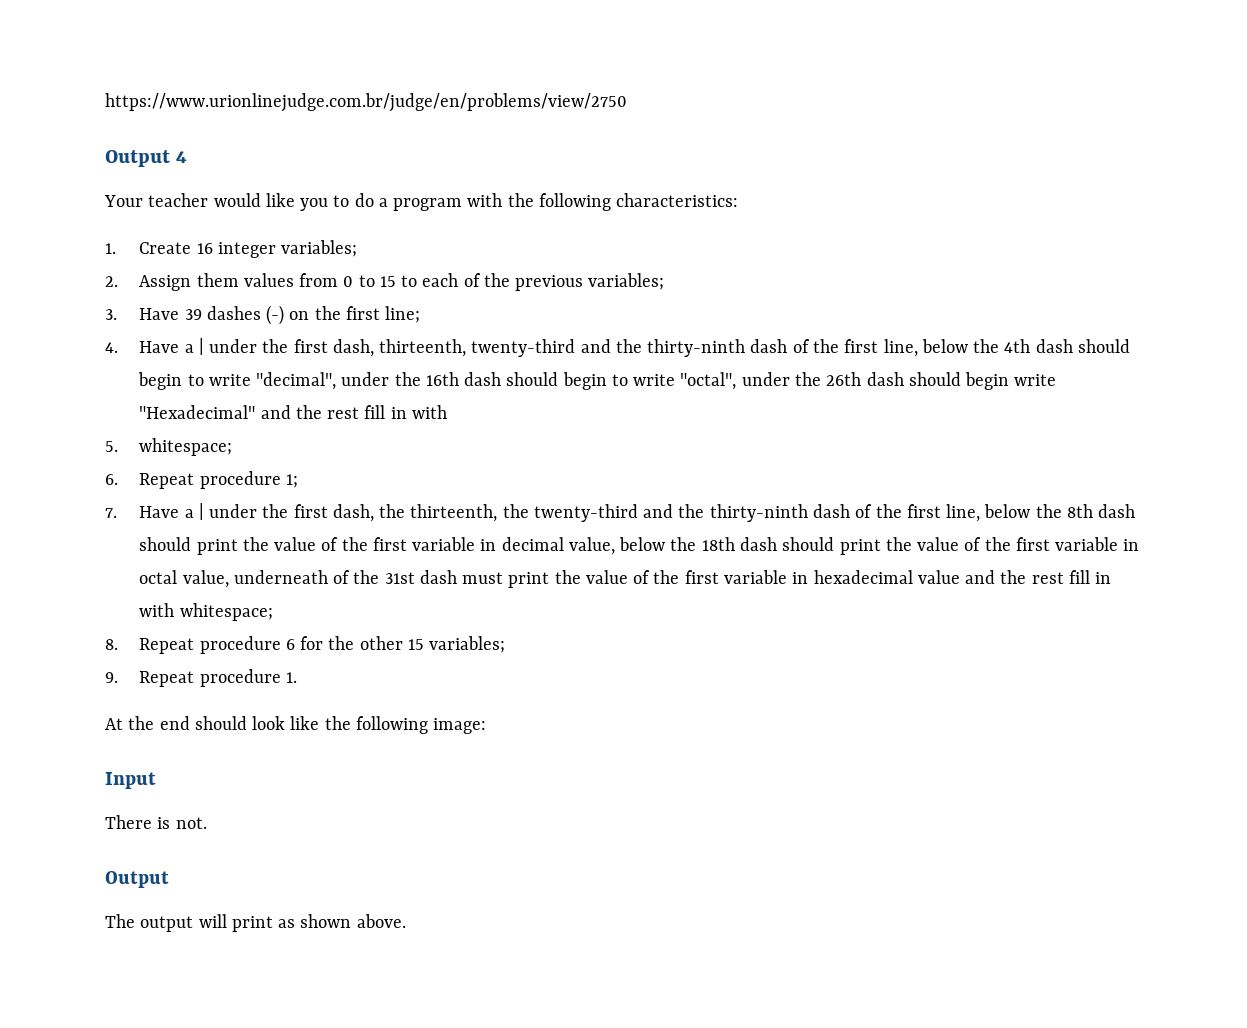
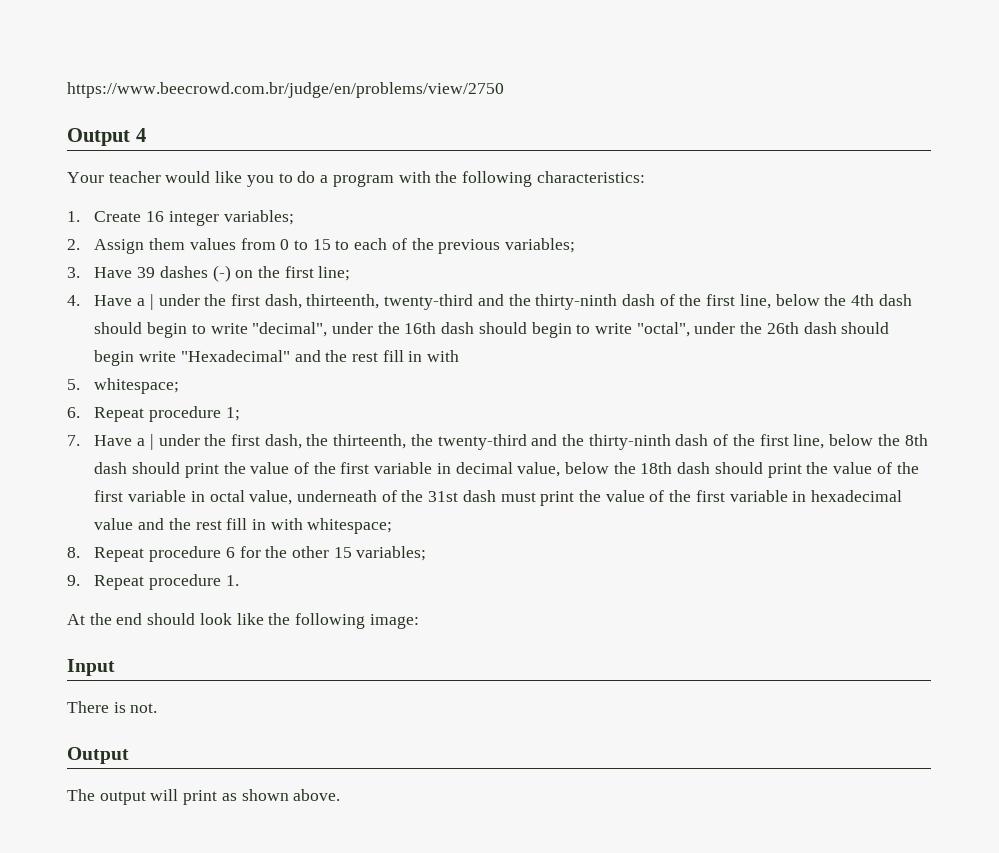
[105,93,627,112] https://www.urionlinejudge.com.br/judge/en/problems/view/2750 -> [67,82,504,98] https://www.beecrowd.com.br/judge/en/problems/view/2750

